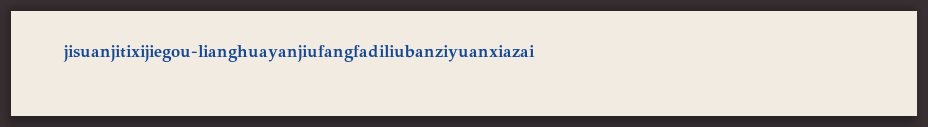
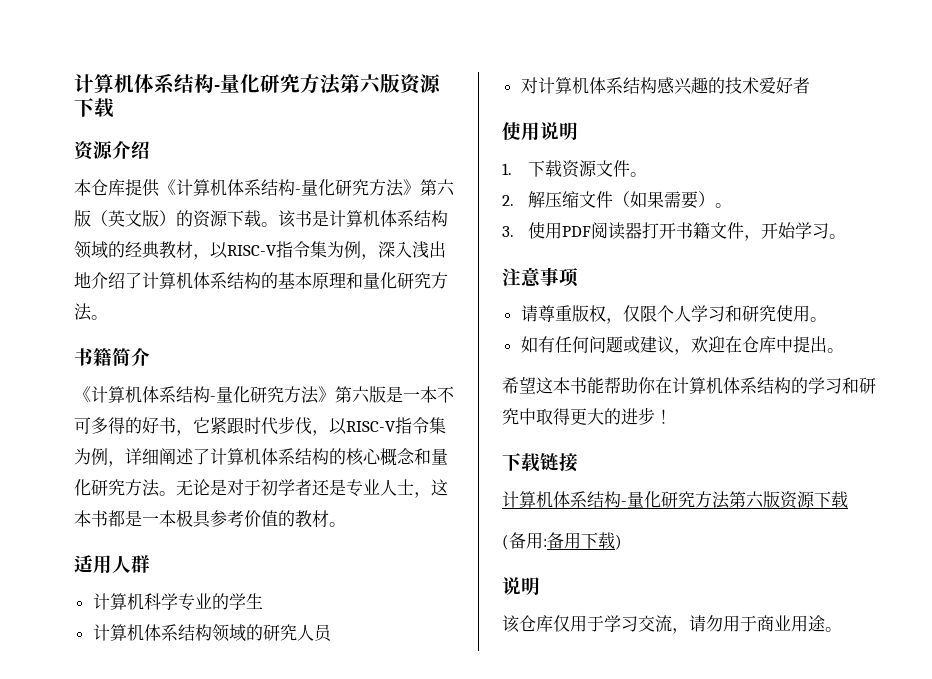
[63,45,535,62] jisuanjitixijiegou-lianghuayanjiufangfadiliubanziyuanxiazai -> [74,73,441,95] [74,98,114,118] [74,141,150,160] [74,179,455,197] [74,210,448,228] [74,241,446,260] [74,272,448,289] [74,303,108,321] [74,348,150,366] [74,386,454,404] [74,416,446,436] [74,448,448,467] [74,479,448,498] [74,509,346,528] [74,555,150,574] [92,593,263,611] [92,624,333,642] [520,77,810,95] [502,122,578,141] [502,160,647,178] [502,191,732,209] [502,222,846,241] [502,267,579,287] [520,305,827,324] [520,336,844,355] [502,376,876,394] [502,407,672,425] [502,453,578,472] [502,491,848,509] [502,532,622,550] [502,577,540,595] [502,615,842,634] 计算机体系结构-量化研究方法第六版资源下载 // 资源介绍 // 本仓库提供《计算机体系结构-量化研究方法》第六版（英文版）的资源下载。该书是计算机体系结构领域的经典教材，以RISC-V指令集为例，深入浅出地介绍了计算机体系结构的基本原理和量化研究方法。 // 书籍简介 // 《计算机体系结构-量化研究方法》第六版是一本不可多得的好书，它紧跟时代步伐，以RISC-V指令集为例，详细阐述了计算机体系结构的核心概念和量化研究方法。无论是对于初学者还是专业人士，这本书都是一本极具参考价值的教材。 // 适用人群 // 计算机科学专业的学生 // 计算机体系结构领域的研究人员 // 对计算机体系结构感兴趣的技术爱好者 // 使用说明 // 1.下载资源文件。 // 2.解压缩文件（如果需要）。 // 3.使用PDF阅读器打开书籍文件，开始学习。 // 注意事项 // 请尊重版权，仅限个人学习和研究使用。 // 如有任何问题或建议，欢迎在仓库中提出。 // 希望这本书能帮助你在计算机体系结构的学习和研究中取得更大的进步！ // 下载链接 // 计算机体系结构-量化研究方法第六版资源下载 // (备用:备用下载) // 说明 // 该仓库仅用于学习交流，请勿用于商业用途。

